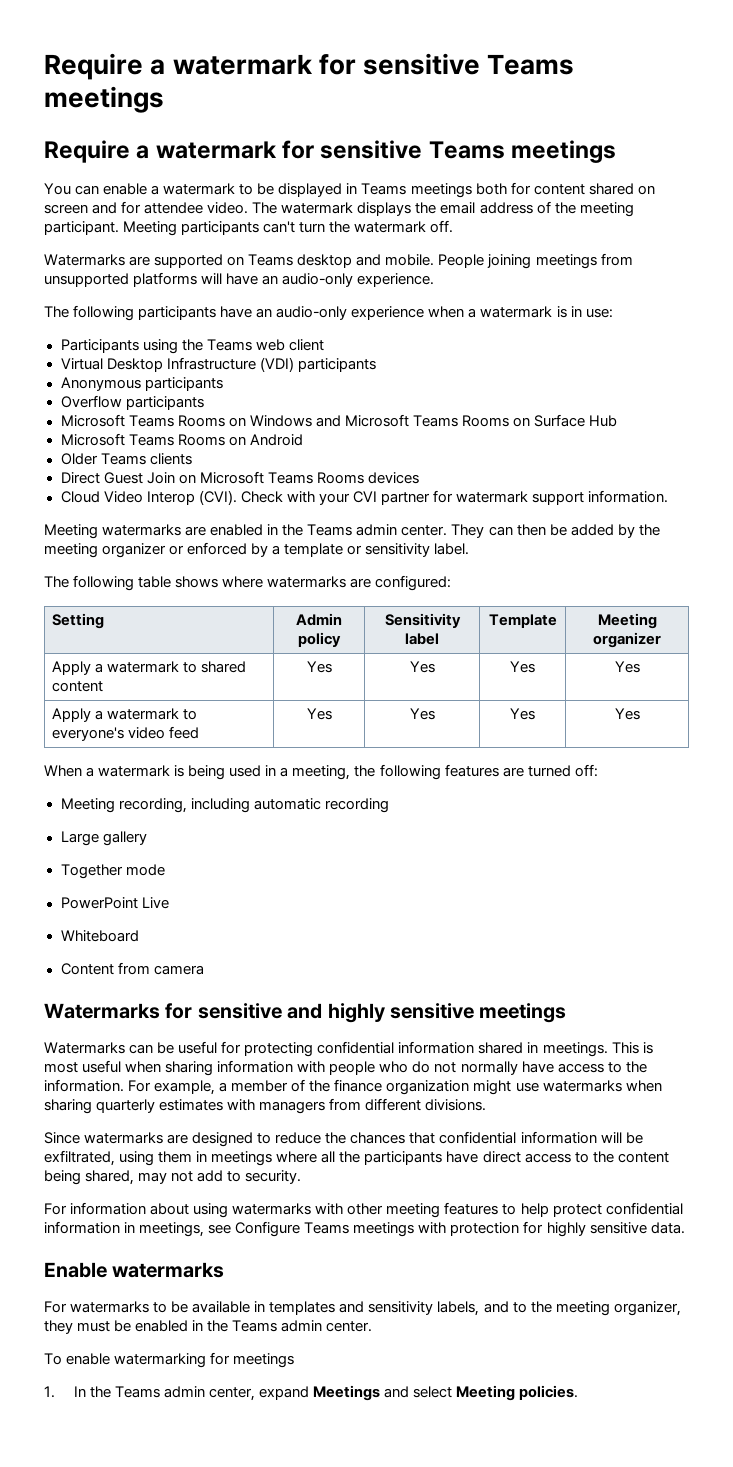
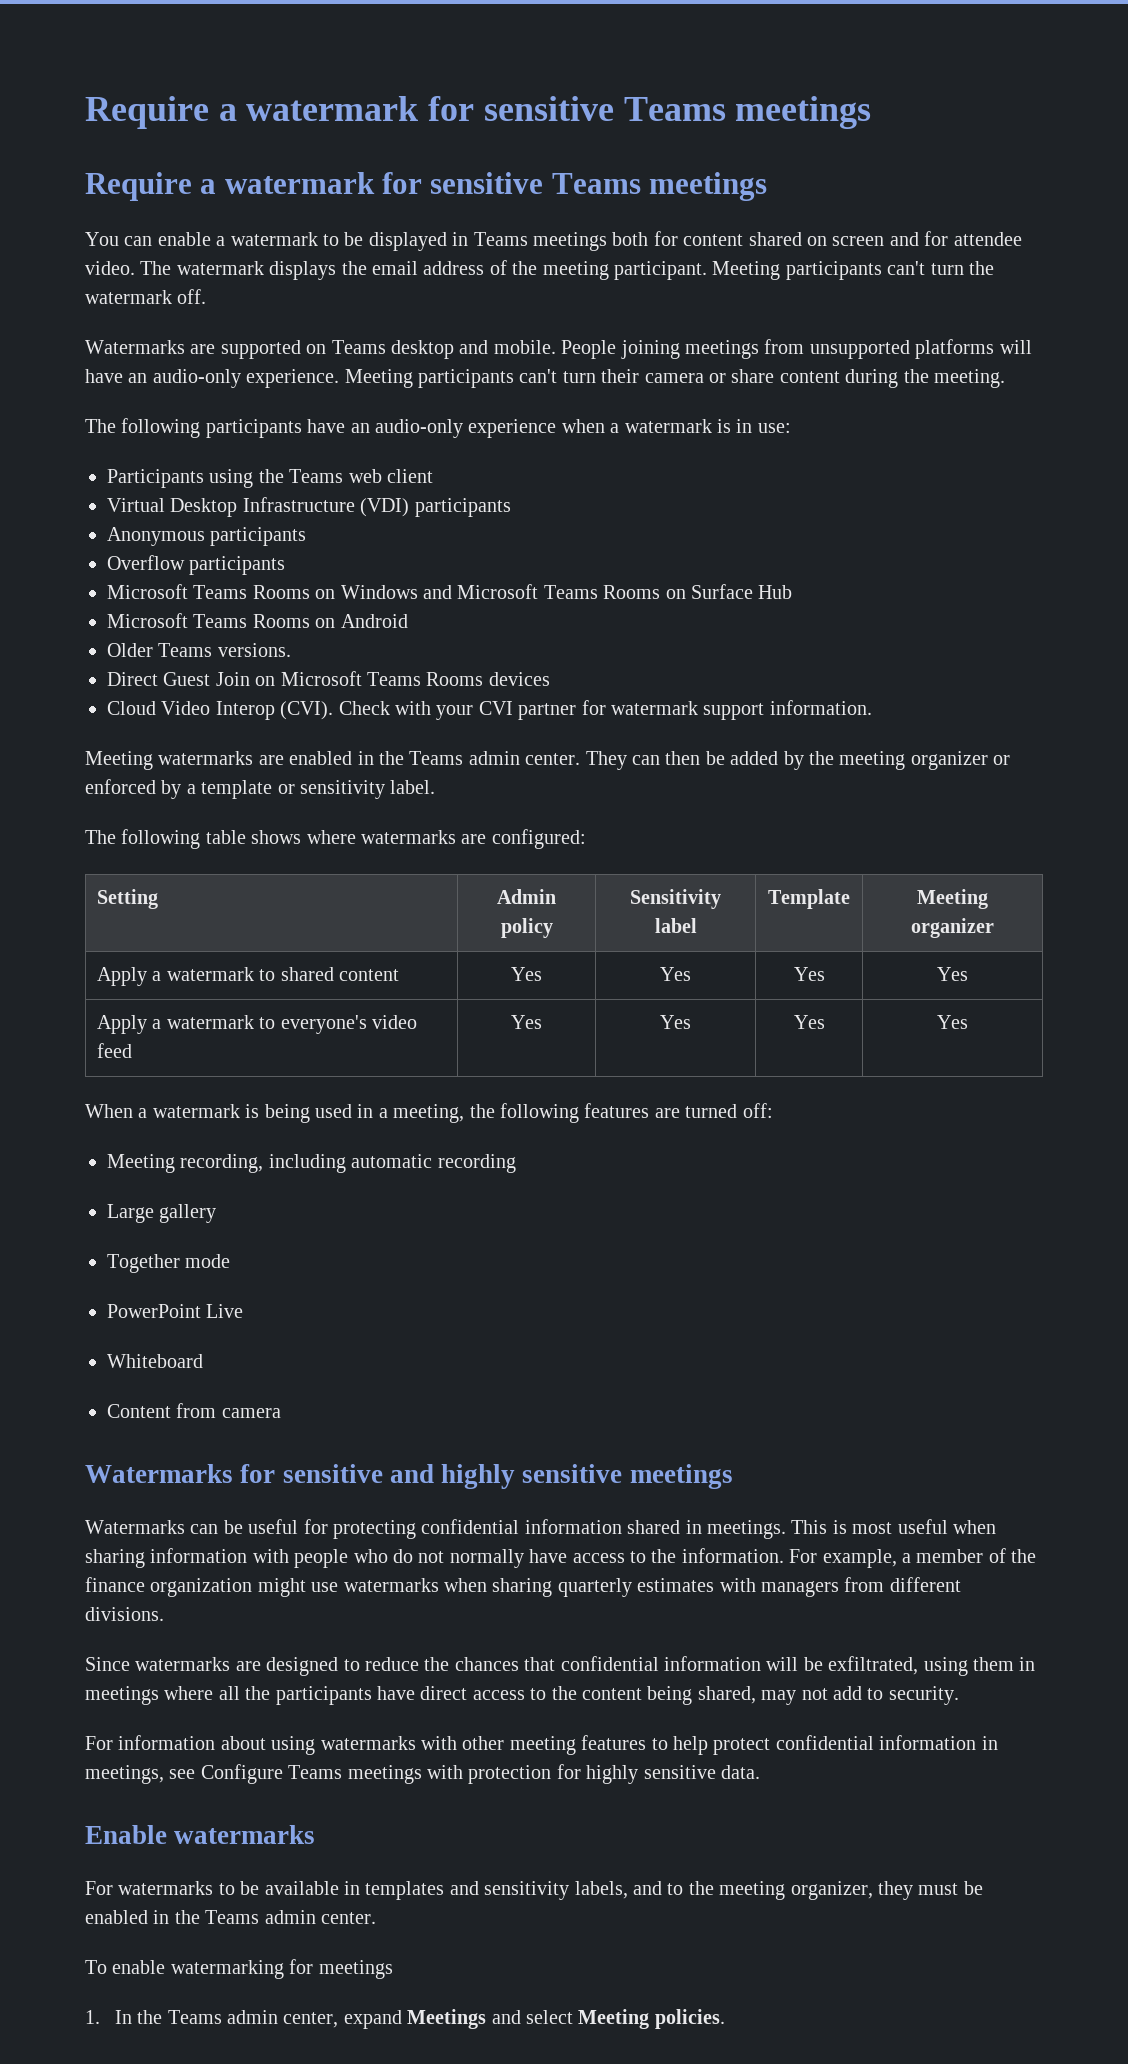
(435, 280) none -> [344,369,1005,388] Meeting participants can't turn their camera or share content during the meeting.
[149,453,192,465] clients -> [217,643,291,657] versions.

